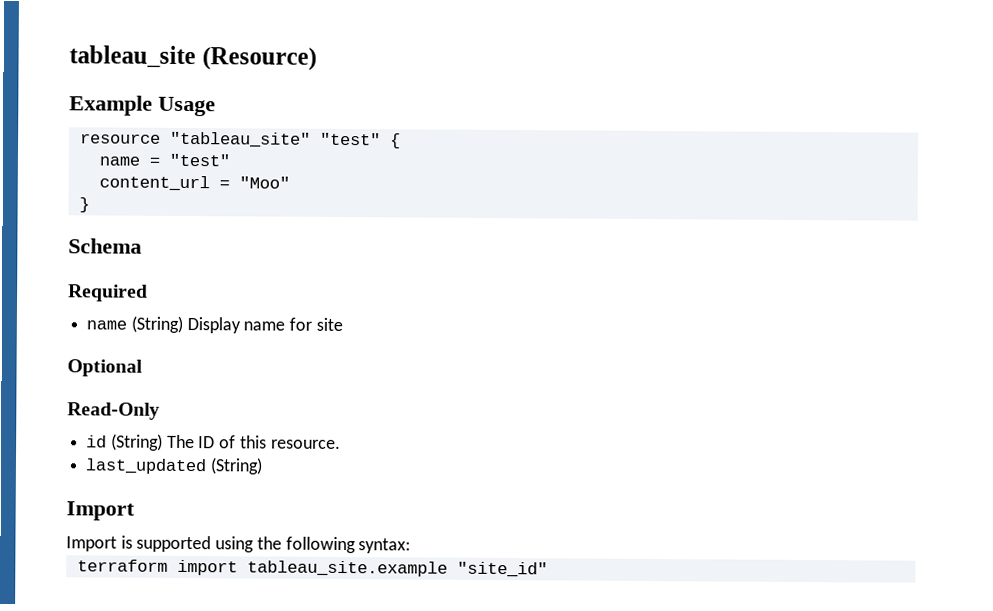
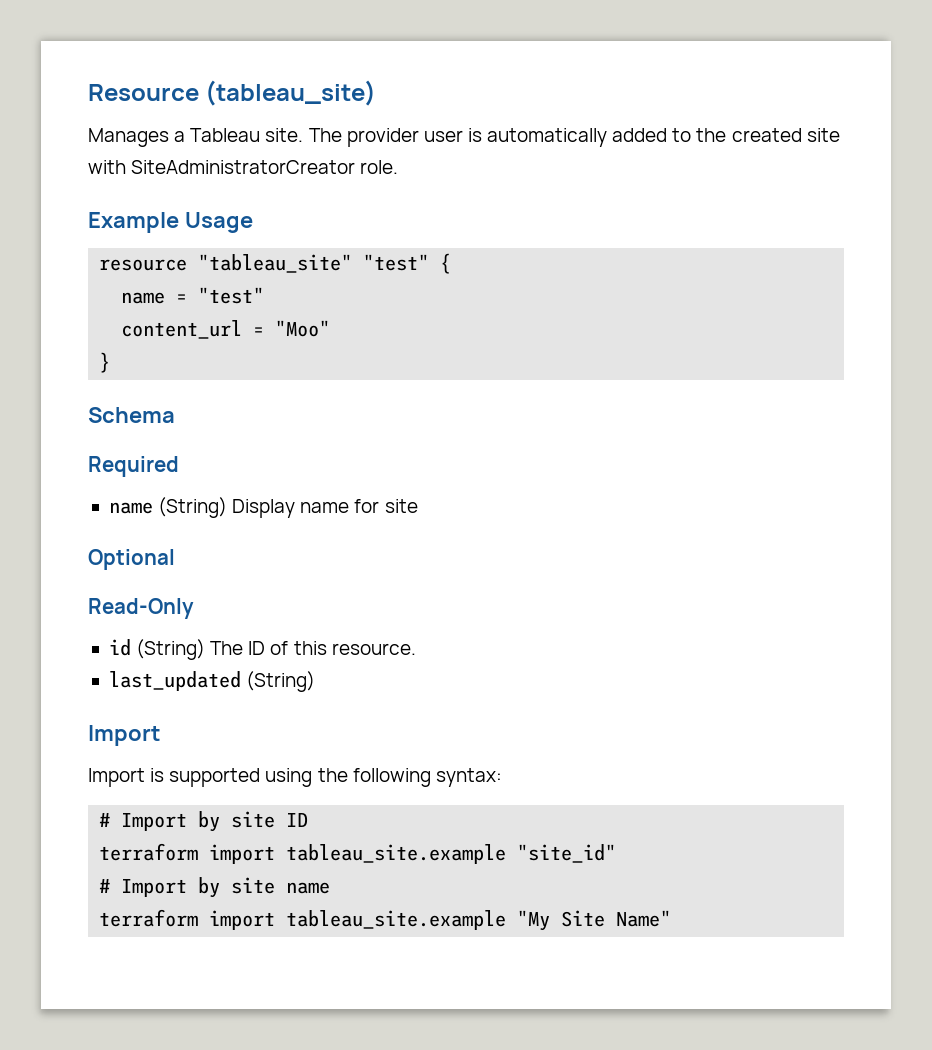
[69,45,317,71] tableau_site (Resource) -> [88,80,377,106] [88,128,840,147] [88,160,399,174] Resource (tableau_site) // Manages a Tableau site. The provider user is automatically added to the created site with SiteAdministratorCreator role.
(412, 546) none -> [99,811,309,832] // # Import by site ID
(548, 569) none -> [99,877,331,898] [99,909,672,931] // # Import by site name // terraform import tableau_site.example "My Site Name"

